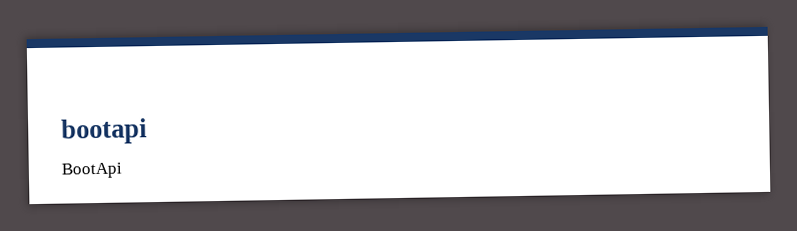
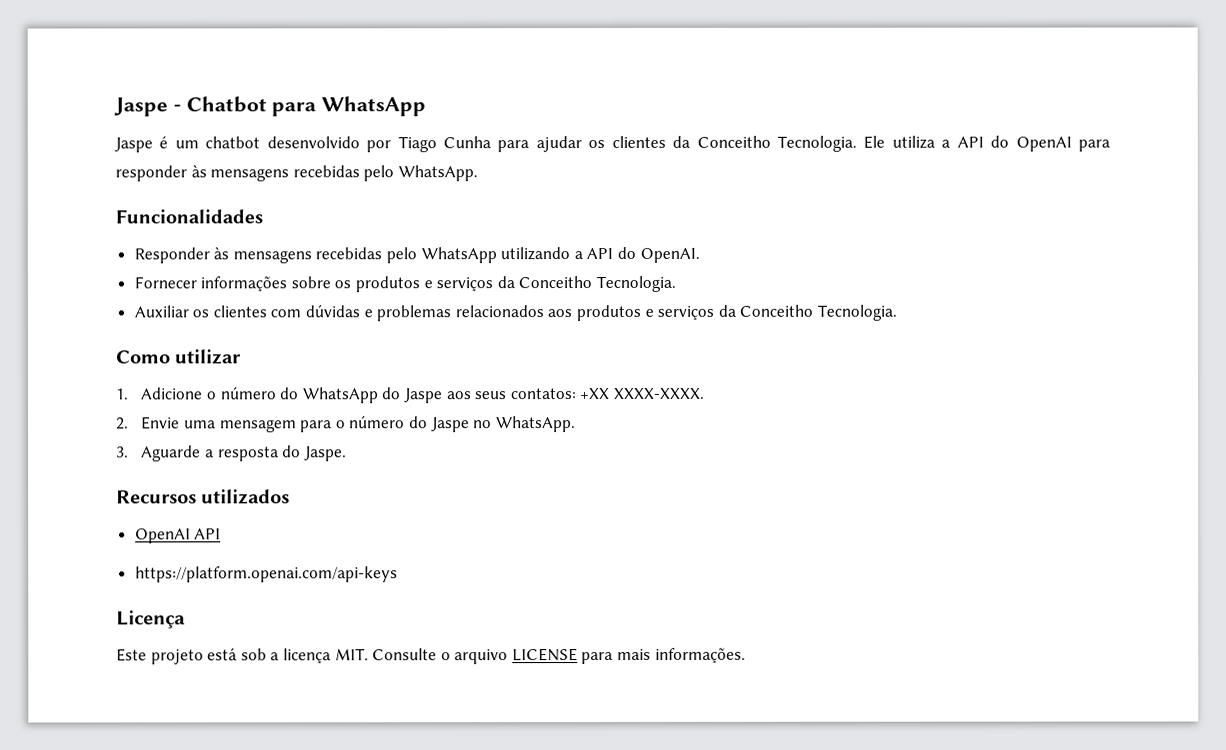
[61,118,147,145] [61,162,122,179] bootapi // BootApi -> [113,96,427,117] [114,135,1111,153] [115,165,478,182] [115,209,263,224] [133,246,700,264] [133,275,677,293] [133,304,897,322] [115,349,242,365] [116,386,705,404] [116,415,576,433] [116,445,347,462] [116,489,291,505] [134,528,222,544] [134,566,398,583] [116,610,186,629] [116,647,746,665] Jaspe - Chatbot para WhatsApp // Jaspe é um chatbot desenvolvido por Tiago Cunha para ajudar os clientes da Conceitho Tecnologia. Ele utiliza a API do OpenAI para responder às mensagens recebidas pelo WhatsApp. // Funcionalidades // Responder às mensagens recebidas pelo WhatsApp utilizando a API do OpenAI. // Fornecer informações sobre os produtos e serviços da Conceitho Tecnologia. // Auxiliar os clientes com dúvidas e problemas relacionados aos produtos e serviços da Conceitho Tecnologia. // Como utilizar // 1. Adicione o número do WhatsApp do Jaspe aos seus contatos: +XX XXXX-XXXX. // 2. Envie uma mensagem para o número do Jaspe no WhatsApp. // 3. Aguarde a resposta do Jaspe. // Recursos utilizados // OpenAI API // https://platform.openai.com/api-keys // Licença // Este projeto está sob a licença MIT. Consulte o arquivo LICENSE para mais informações.

